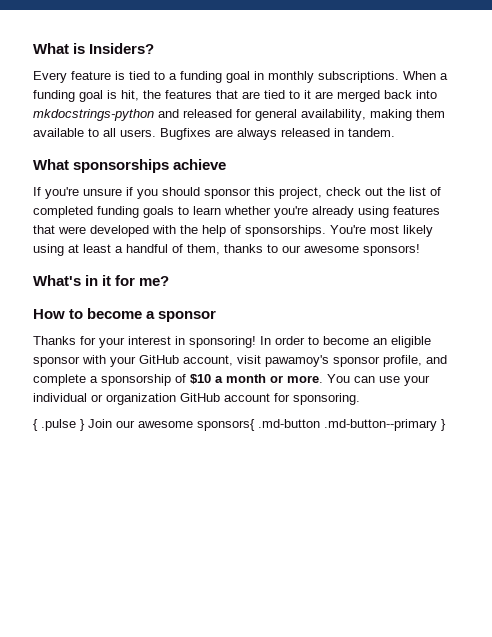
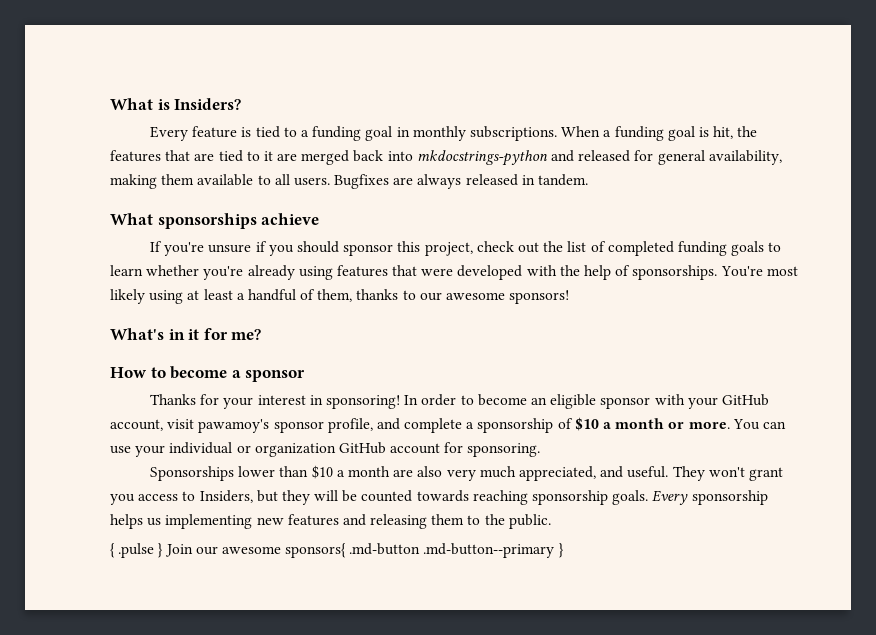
(360, 399) none -> [150,465,783,481] [110,490,768,505] [110,514,551,529] // Sponsorships lower than $10 a month are also very much appreciated, and useful. They won't grant you access to Insiders, but they will be counted towards reaching sponsorship goals. Every sponsorship helps us implementing new features and releasing them to the public.

